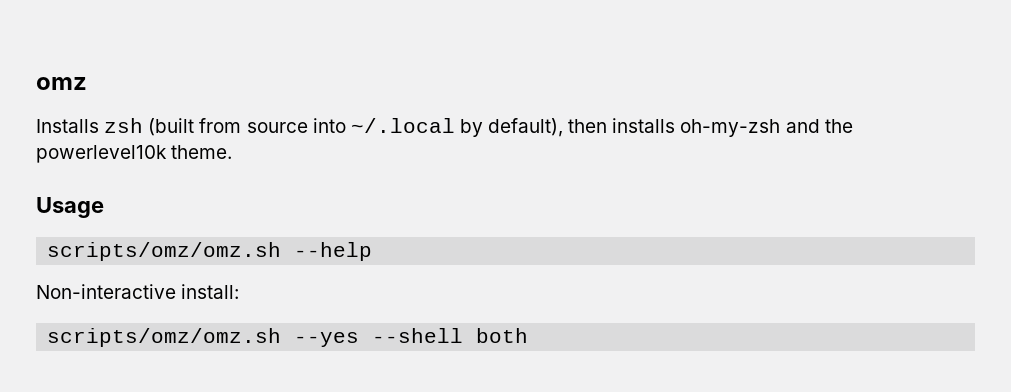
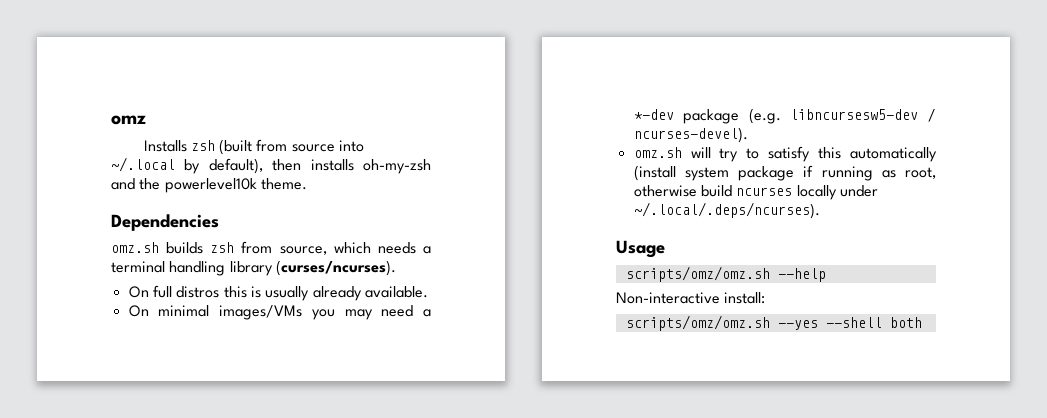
(233, 152) none -> [111,214,219,231] [111,241,431,255] [111,260,396,276] [128,285,428,301] [128,305,431,320] [633,108,936,124] [633,127,748,143] [633,146,937,162] [633,165,936,181] [633,185,878,200] [633,202,820,219] // Dependencies // omz.sh builds zsh from source, which needs a terminal handling library (curses/ncurses). // On full distros this is usually already available. // On minimal images/VMs you may need a *-dev package (e.g. libncursesw5-dev / ncurses-devel). // omz.sh will try to satisfy this automatically (install system package if running as root, otherwise build ncurses locally under ~/.local/.deps/ncurses).

